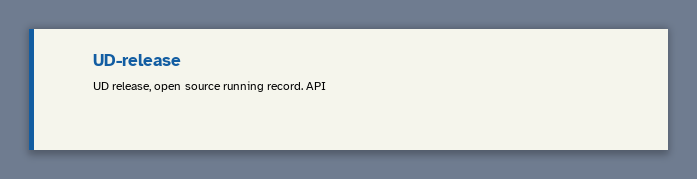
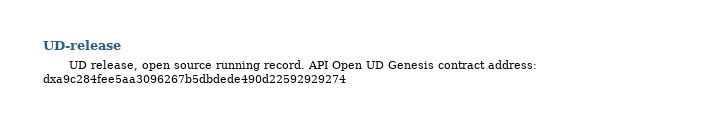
(327, 86) none -> [332,60,538,71] [43,74,346,83] Open UD Genesis contract address: dxa9c284fee5aa3096267b5dbdede490d22592929274

